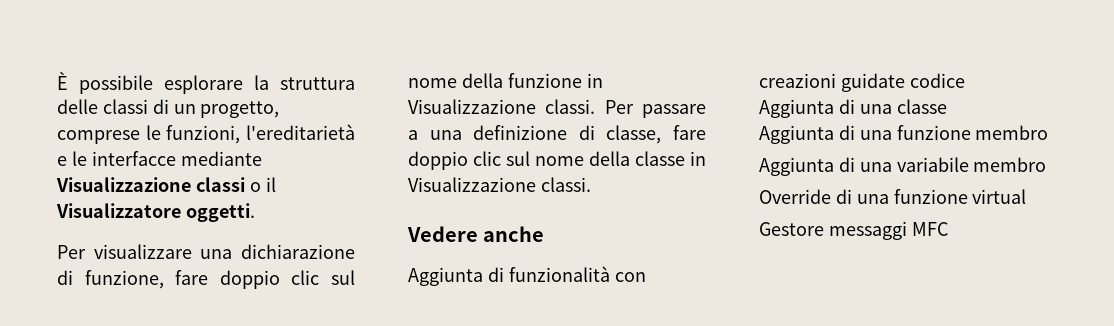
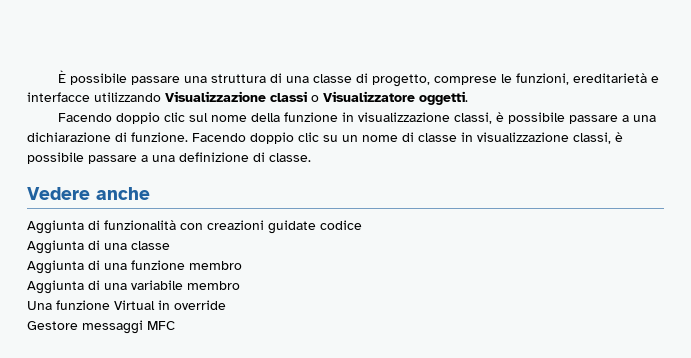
[164,75,355,94] [57,99,280,118] [57,124,355,144] [57,151,262,166] esplorare la struttura delle classi di un progetto, comprese le funzioni, l'ereditarietà e le interfacce mediante -> [131,73,660,87] [27,92,161,102] passare una struttura di una classe di progetto, comprese le funzioni, ereditarietà e interfacce utilizzando
[265,177,276,192] il -> (319, 98) none
[57,244,356,259] [57,270,209,289] Per visualizzare una dichiarazione di funzione, fare -> [58,113,113,122] Facendo
[408,99,634,114] Visualizzazione classi. Per -> [358,112,657,124] [27,132,623,144] [27,152,84,164] visualizzazione classi, è possibile passare a una dichiarazione di funzione. Facendo doppio clic su un nome di classe in visualizzazione classi, è possibile
[606,125,706,144] [408,151,706,170] [408,177,591,192] classe, fare doppio clic sul nome della classe in Visualizzazione classi. -> [269,153,311,162] classe.
[759,189,1027,204] Override di una funzione virtual -> [27,300,226,310] Una funzione Virtual in override

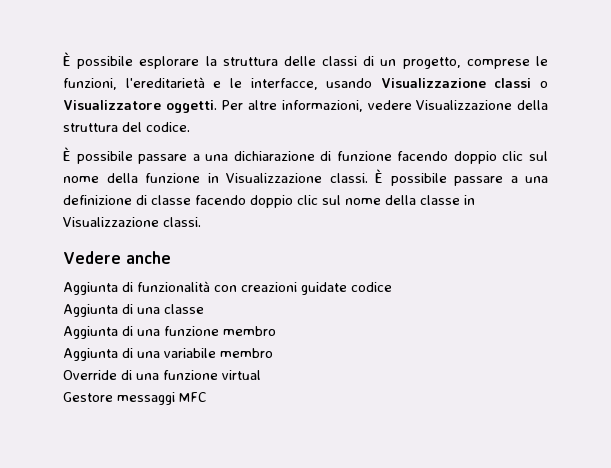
[58,70,660,87] [27,92,161,102] È possibile passare una struttura di una classe di progetto, comprese le funzioni, ereditarietà e interfacce utilizzando -> [63,52,548,69] [63,77,373,90] È possibile esplorare la struttura delle classi di un progetto, comprese le funzioni, l'ereditarietà e le interfacce, usando
[58,113,113,122] // Facendo -> [221,100,548,112] [63,122,190,132] [63,147,449,164] Per altre informazioni, vedere Visualizzazione della struttura del codice. // È possibile passare a una dichiarazione di funzione facendo
[358,112,657,124] [27,132,623,144] visualizzazione classi, è possibile passare a una dichiarazione di funzione. Facendo doppio clic su un nome di classe in visualizzazione classi, è -> [226,169,383,183] Visualizzazione classi. È
[269,153,311,162] classe. -> [151,195,475,208] [63,217,201,227] classe facendo doppio clic sul nome della classe in Visualizzazione classi.
[27,300,226,310] Una funzione Virtual in override -> [63,370,261,380] Override di una funzione virtual

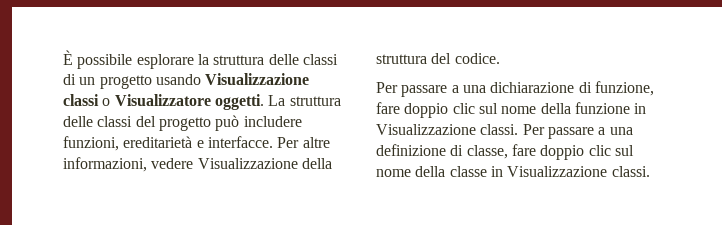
[402,56,548,69] [63,77,318,90] progetto, comprese le funzioni, l'ereditarietà e le interfacce, -> [99,75,152,89] progetto
(217, 106) none -> [268,95,341,106] [63,115,302,131] [63,136,273,151] La struttura delle classi del progetto può includere funzioni, ereditarietà e interfacce.
[63,147,133,164] È possibile -> [376,82,398,93] Per
[336,151,449,161] funzione facendo -> [594,81,654,96] [376,102,400,114] funzione, fare
[375,169,447,186] È possibile -> [522,124,545,135] Per
[151,195,246,205] classe facendo -> [466,144,536,159] classe, fare
[63,251,171,264] [63,281,392,295] [63,304,204,317] [63,326,276,339] [63,348,273,361] [63,370,261,380] [63,392,207,405] // Vedere anche // Aggiunta di funzionalità con creazioni guidate codice // Aggiunta di una classe // Aggiunta di una funzione membro // Aggiunta di una variabile membro // Override di una funzione virtual // Gestore messaggi MFC -> (650, 171) none

